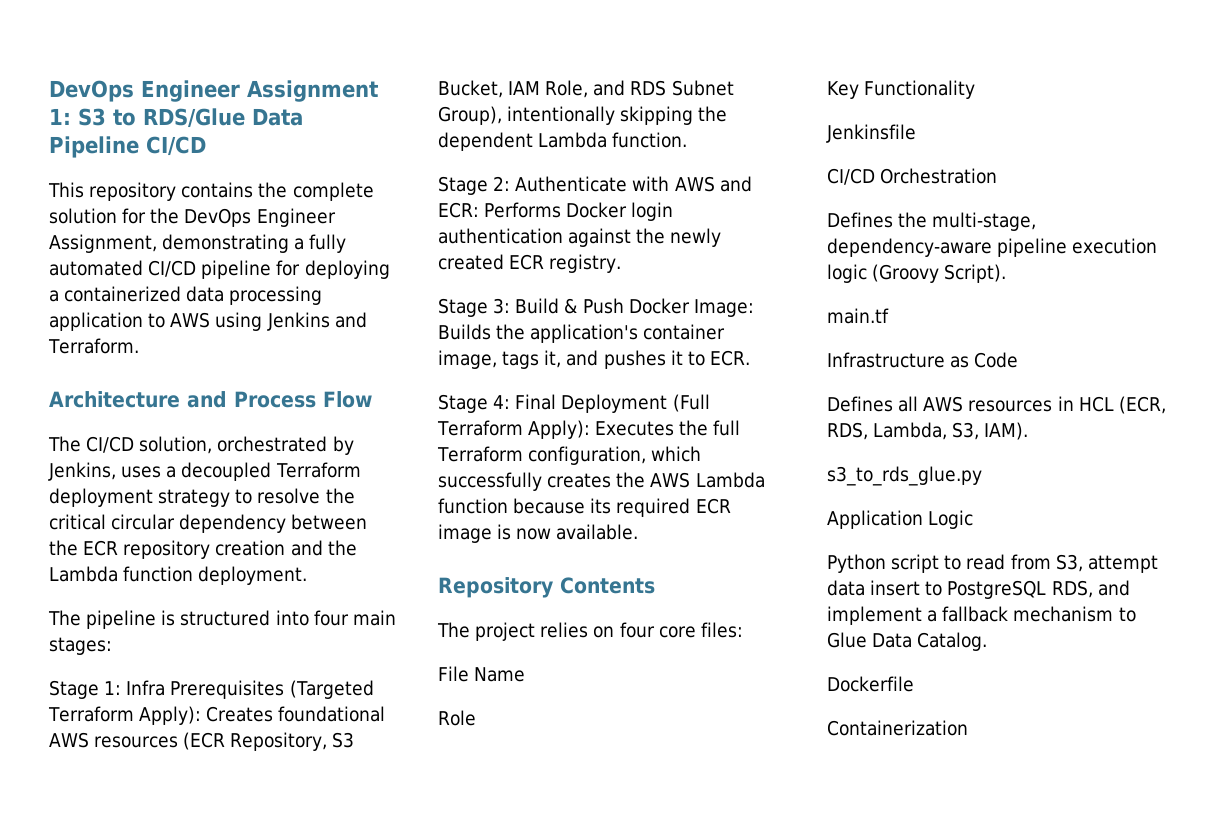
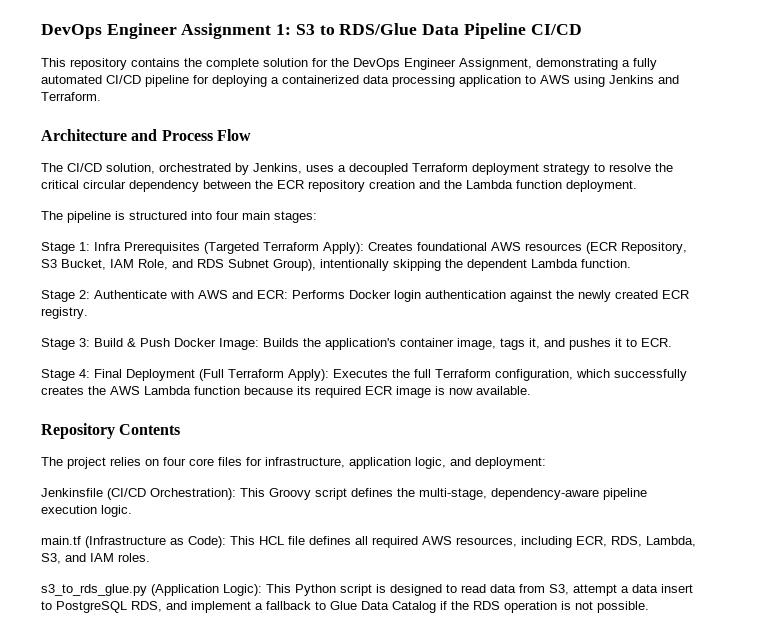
[700,622,743,638] [438,666,526,682] [438,710,476,726] [827,80,976,99] [826,124,916,143] [827,168,998,185] [827,212,893,228] files: // File Name // Role // Key Functionality // Jenkinsfile // CI/CD Orchestration // Defines -> [218,457,546,469] [41,488,393,500] files for infrastructure, application logic, and deployment: // Jenkinsfile (CI/CD Orchestration): This Groovy script defines
[827,264,1007,283] [827,308,889,324] [827,352,1019,368] [827,396,1166,414] [827,422,1029,440] [827,466,982,486] [827,510,974,529] [827,554,940,573] logic (Groovy Script). // main.tf // Infrastructure as Code // Defines all AWS resources in HCL (ECR, RDS, Lambda, S3, IAM). // s3_to_rds_glue.py // Application Logic // Python script -> [101,505,132,517] [41,536,696,548] [41,553,150,564] [41,584,442,596] logic. // main.tf (Infrastructure as Code): This HCL file defines all required AWS resources, including ECR, RDS, Lambda, S3, and IAM roles. // s3_to_rds_glue.py (Application Logic): This Python script is designed
(1006, 562) none -> [490,584,516,593] data
(1158, 564) none -> [621,586,629,593] a
[1013,606,1114,622] mechanism -> (311, 605) none
[917,632,988,651] [827,676,914,692] [827,720,968,736] Catalog. // Dockerfile // Containerization -> [392,601,649,613] Catalog if the RDS operation is not possible.

